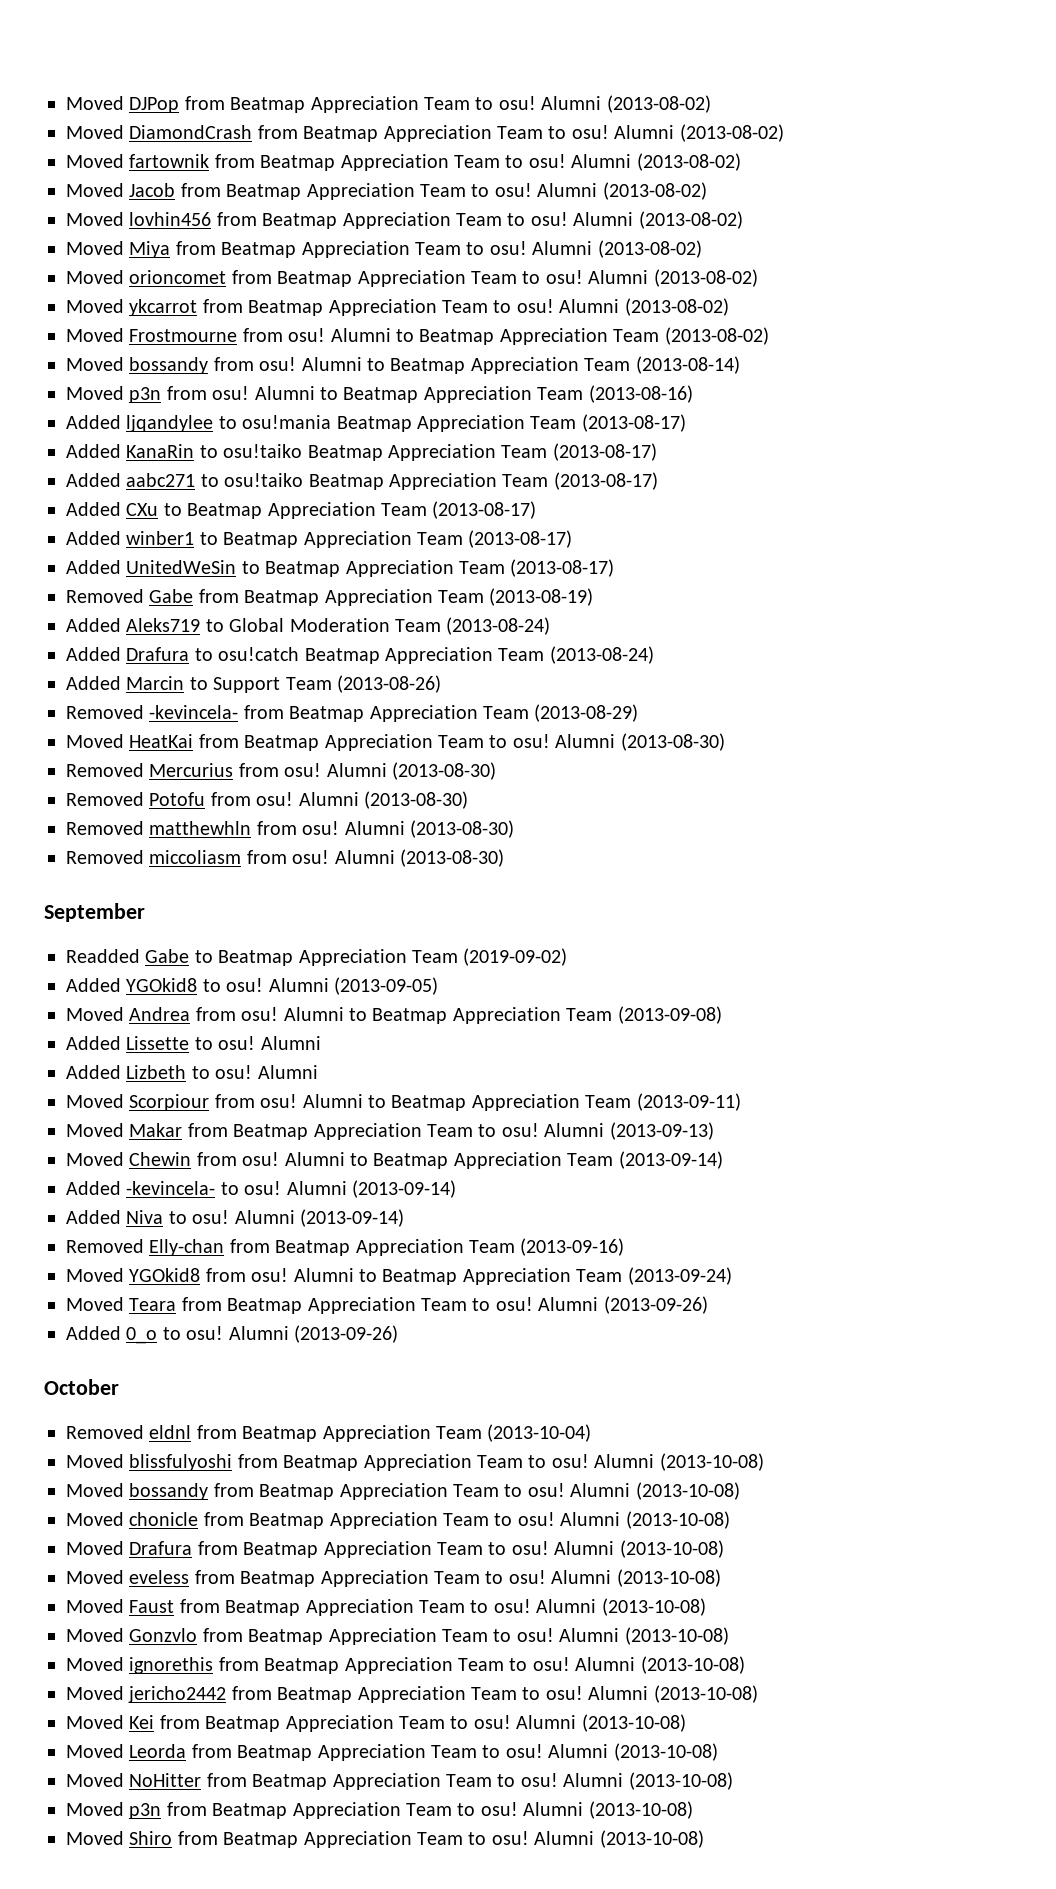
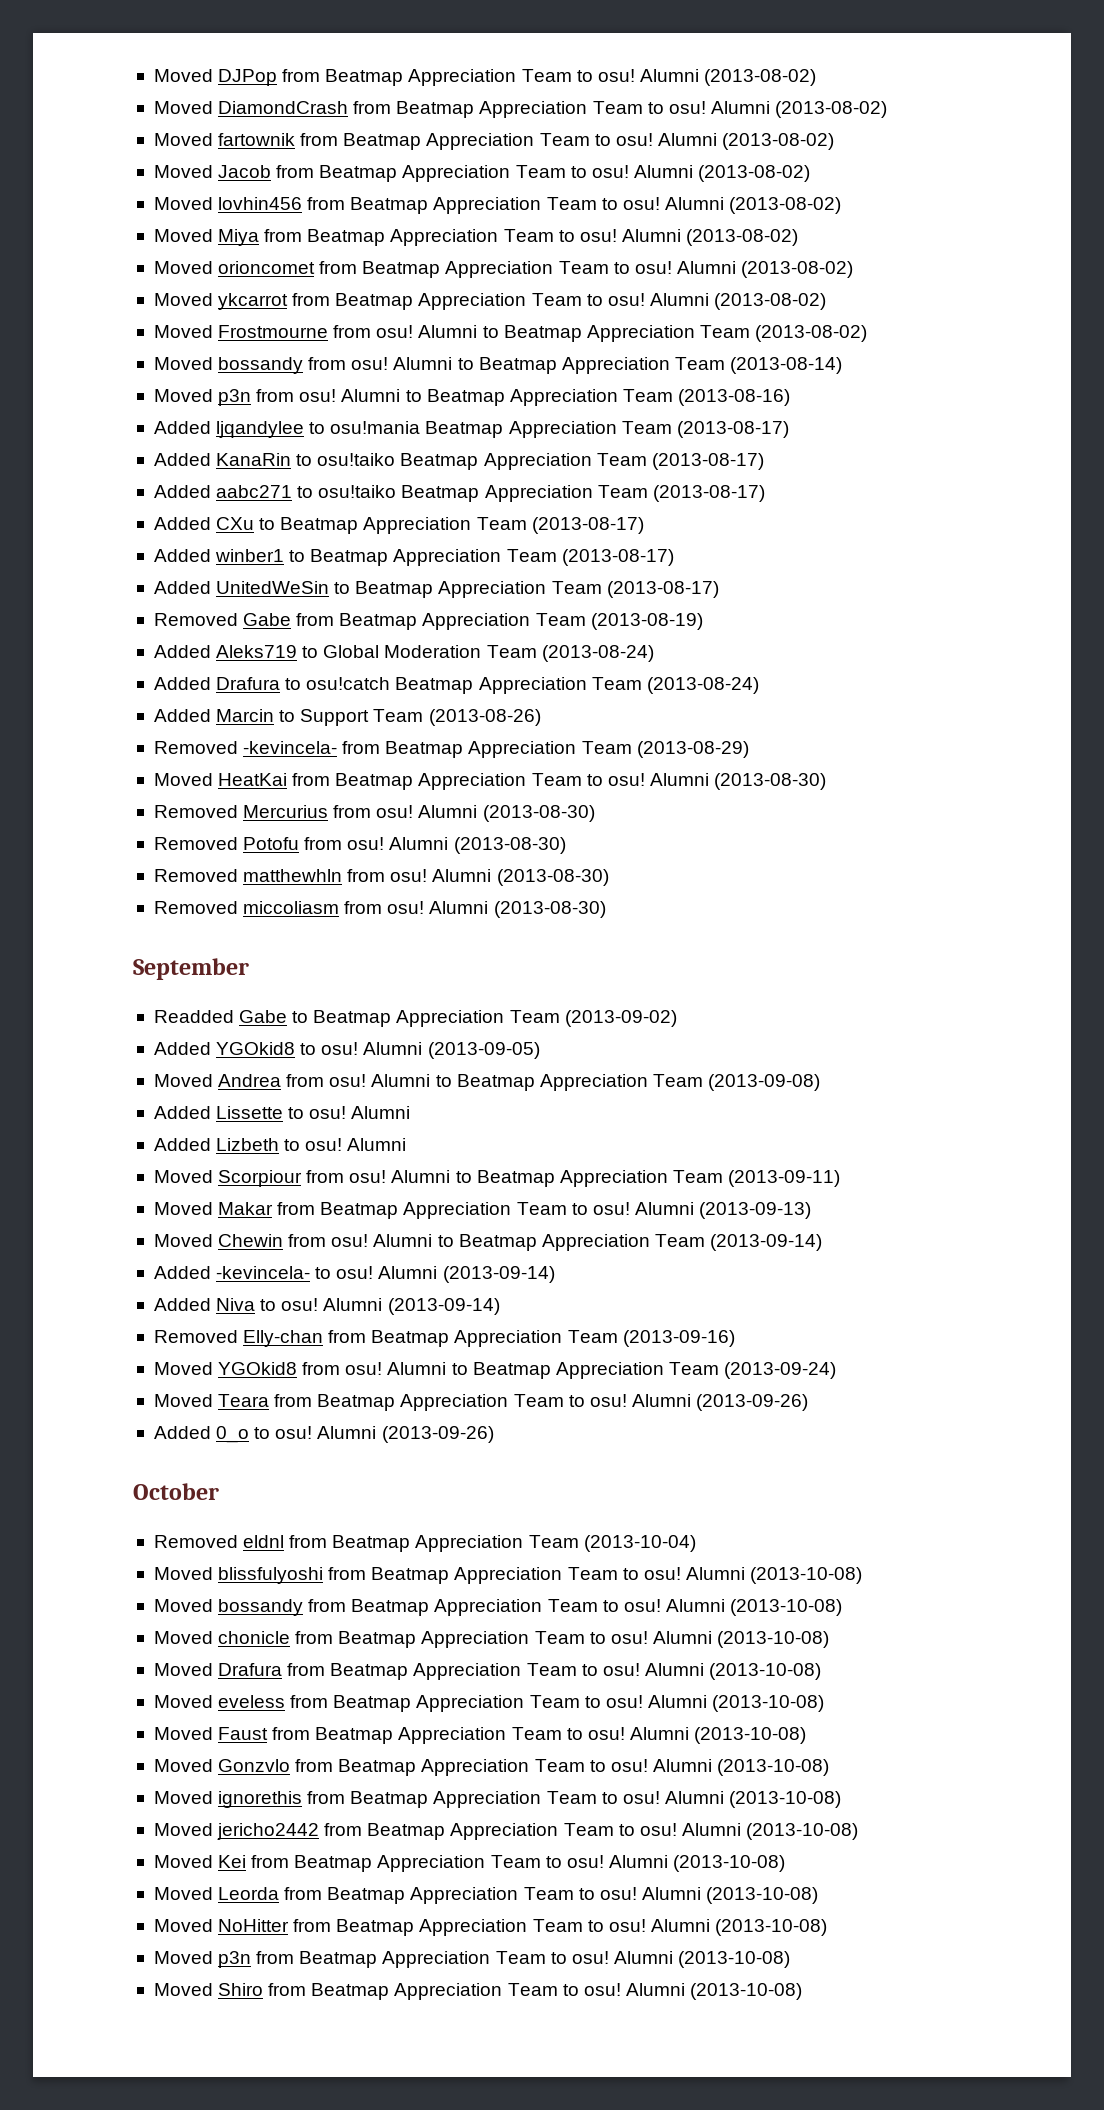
[463,948,568,966] (2019-09-02) -> [564,1010,677,1027] (2013-09-02)

